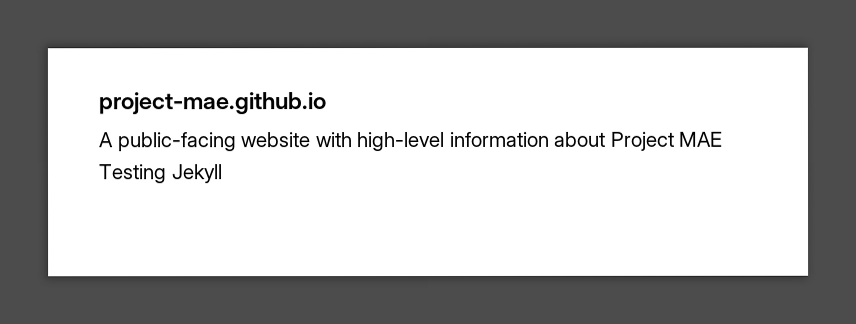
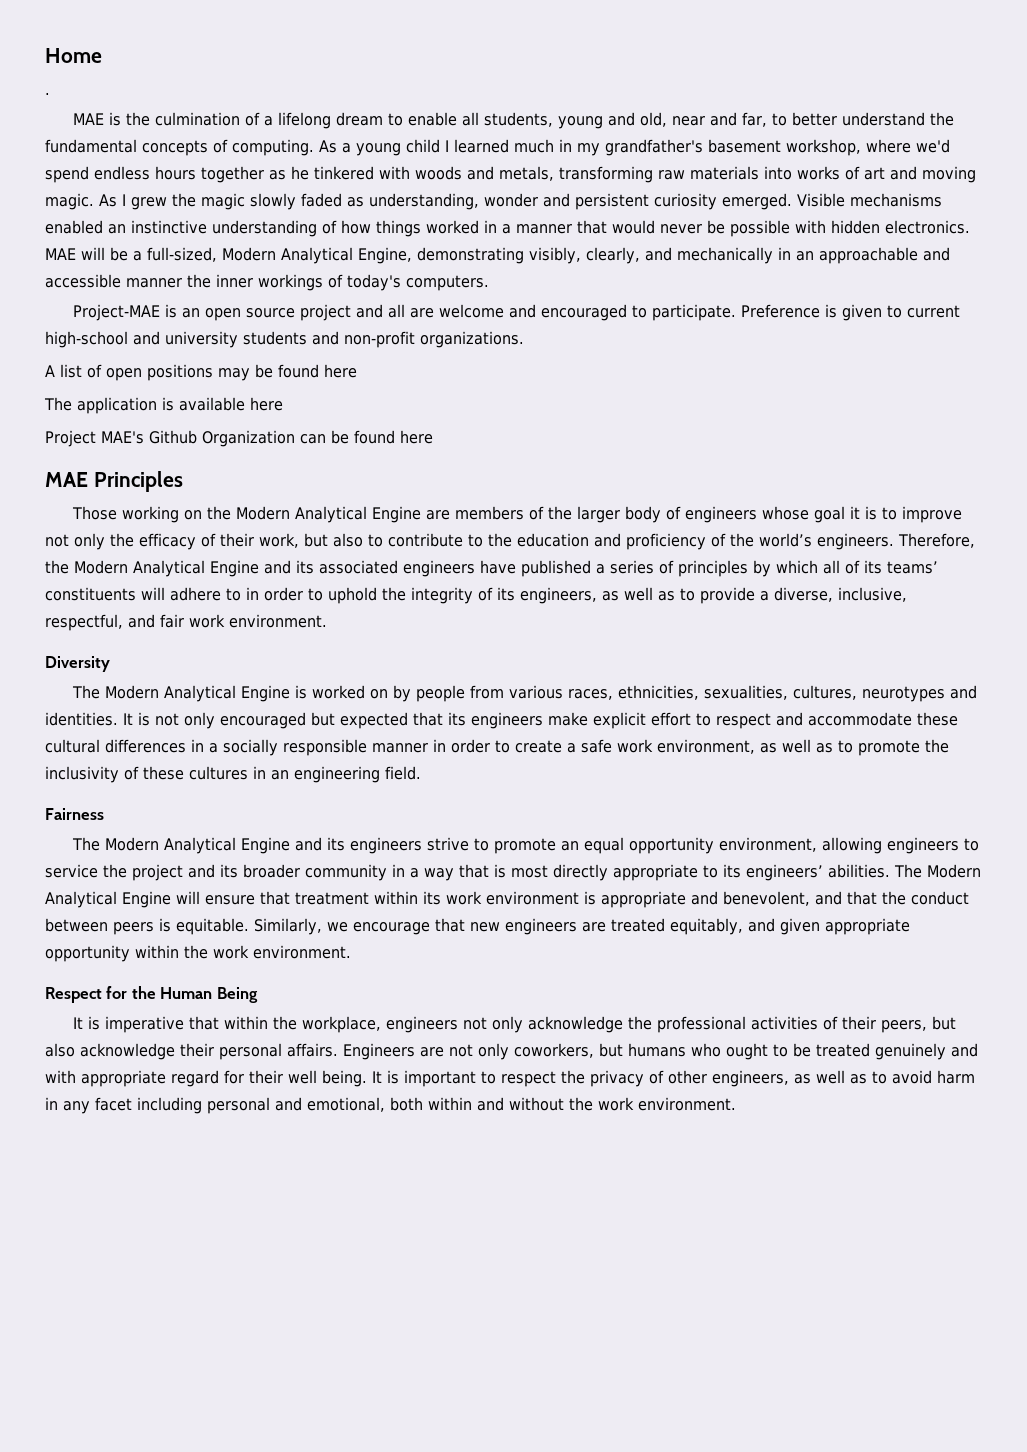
[98,92,326,115] [98,131,723,152] [99,164,223,184] project-mae.github.io // A public-facing website with high-level information about Project MAE Testing Jekyll -> [45,48,102,63] [45,93,50,95] [73,112,955,129] [45,139,950,156] [45,166,976,183] [45,193,942,210] [45,220,970,237] [45,247,950,264] [45,274,489,291] [73,304,961,321] [45,331,524,348] [45,364,357,381] [44,397,283,414] [45,430,433,447] [45,471,183,492] [72,506,963,523] [45,533,975,550] [45,560,938,577] [45,587,907,604] [45,614,327,631] [45,656,110,672] [72,685,978,702] [45,712,958,729] [45,739,949,756] [45,766,421,783] [45,808,104,820] [72,837,980,854] [45,864,981,881] [45,891,969,908] [45,918,910,935] [45,945,351,962] [45,986,258,1003] [73,1016,957,1033] [45,1043,978,1060] [45,1070,975,1087] [45,1097,736,1114] Home // . // MAE is the culmination of a lifelong dream to enable all students, young and old, near and far, to better understand the fundamental concepts of computing. As a young child I learned much in my grandfather's basement workshop, where we'd spend endless hours together as he tinkered with woods and metals, transforming raw materials into works of art and moving magic. As I grew the magic slowly faded as understanding, wonder and persistent curiosity emerged. Visible mechanisms enabled an instinctive understanding of how things worked in a manner that would never be possible with hidden electronics. MAE will be a full-sized, Modern Analytical Engine, demonstrating visibly, clearly, and mechanically in an approachable and accessible manner the inner workings of today's computers. // Project-MAE is an open source project and all are welcome and encouraged to participate. Preference is given to current high-school and university students and non-profit organizations. // A list of open positions may be found here // The application is available here // Project MAE's Github Organization can be found here // MAE Principles // Those working on the Modern Analytical Engine are members of the larger body of engineers whose goal it is to improve not only the efficacy of their work, but also to contribute to the education and proficiency of the world’s engineers. Therefore, the Modern Analytical Engine and its associated engineers have published a series of principles by which all of its teams’ constituents will adhere to in order to uphold the integrity of its engineers, as well as to provide a diverse, inclusive, respectful, and fair work environment. // Diversity // The Modern Analytical Engine is worked on by people from various races, ethnicities, sexualities, cultures, neurotypes and identities. It is not only encouraged but expected that its engineers make explicit effort to respect and accommodate these cultural differences in a socially responsible manner in order to create a safe work environment, as well as to promote the inclusivity of these cultures in an engineering field. // Fairness // The Modern Analytical Engine and its engineers strive to promote an equal opportunity environment, allowing engineers to service the project and its broader community in a way that is most directly appropriate to its engineers’ abilities. The Modern Analytical Engine will ensure that treatment within its work environment is appropriate and benevolent, and that the conduct between peers is equitable. Similarly, we encourage that new engineers are treated equitably, and given appropriate opportunity within the work environment. // Respect for the Human Being // It is imperative that within the workplace, engineers not only acknowledge the professional activities of their peers, but also acknowledge their personal affairs. Engineers are not only coworkers, but humans who ought to be treated genuinely and with appropriate regard for their well being. It is important to respect the privacy of other engineers, as well as to avoid harm in any facet including personal and emotional, both within and without the work environment.

